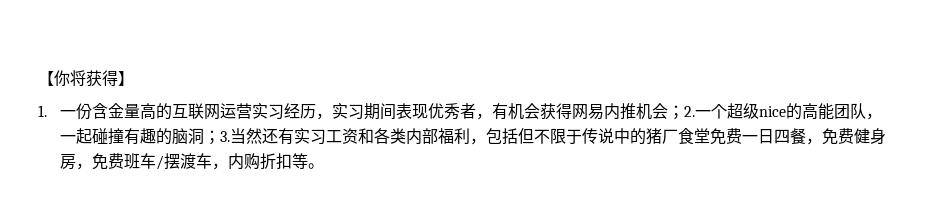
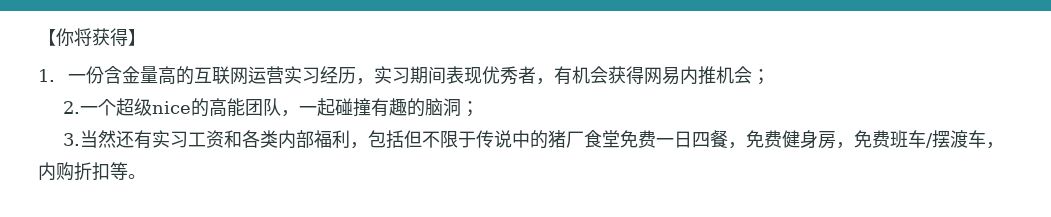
(684, 112) none -> (771, 77) //
(220, 137) none -> (479, 109) //

